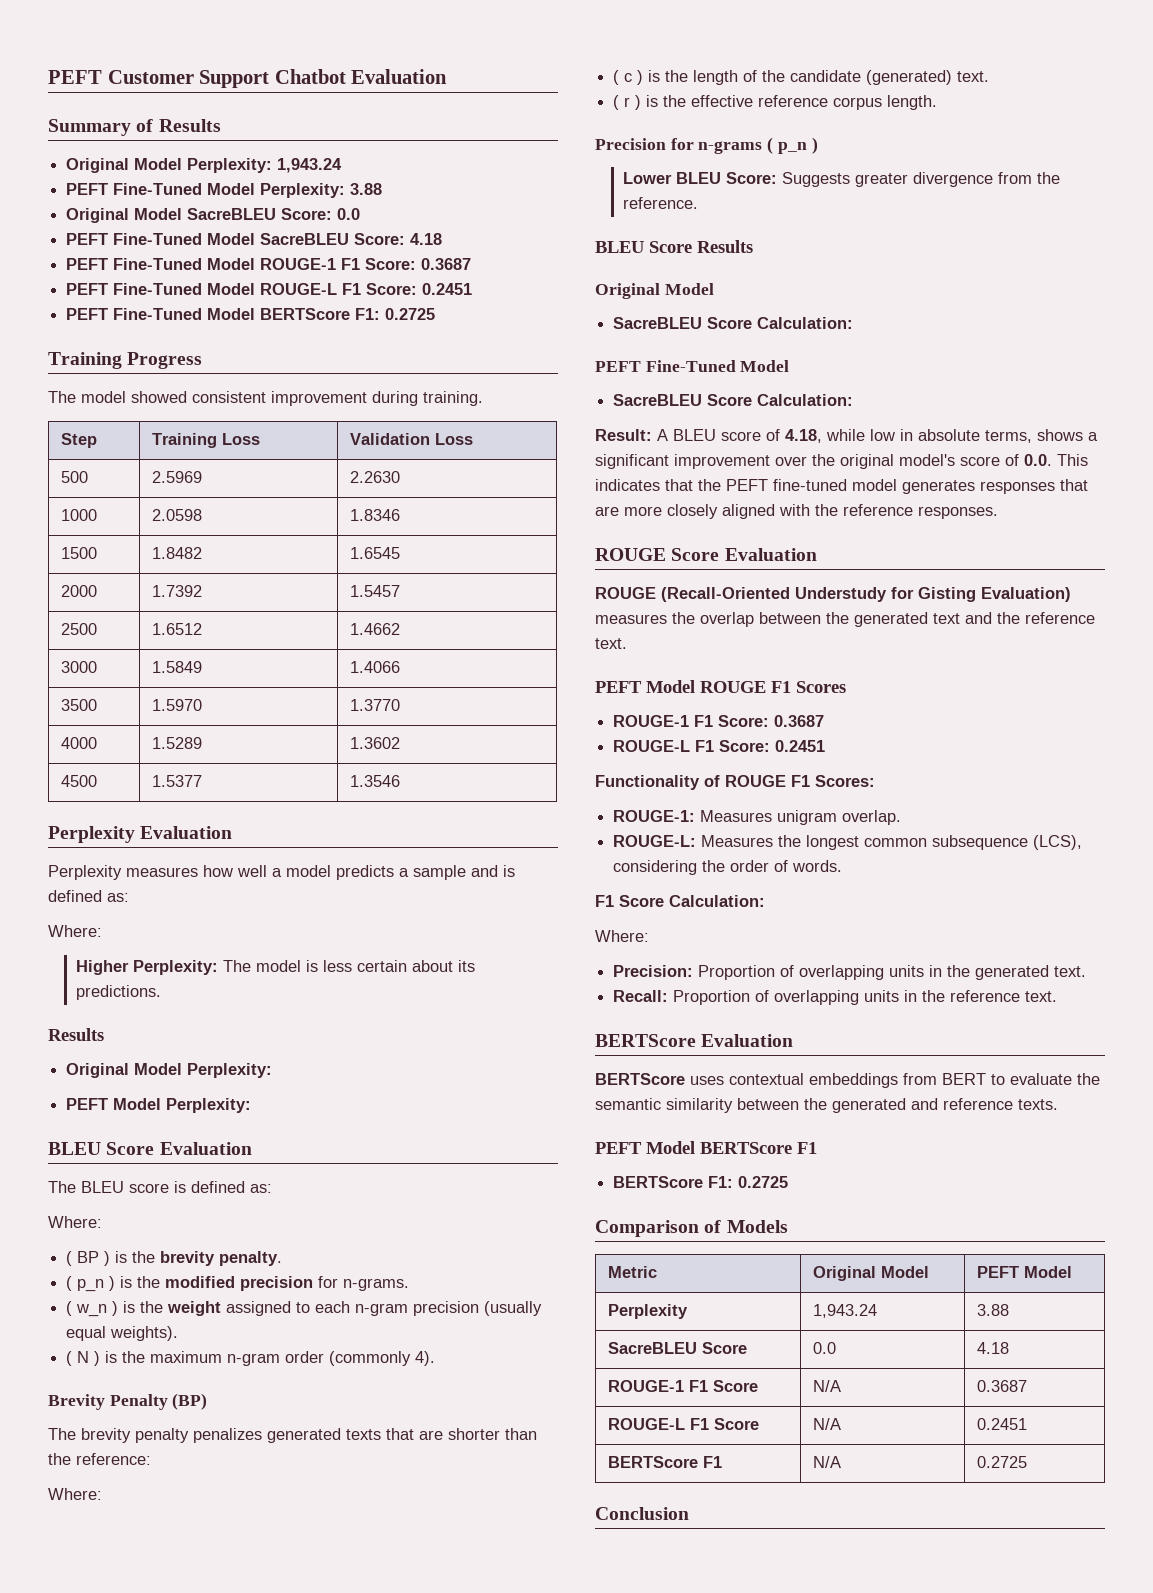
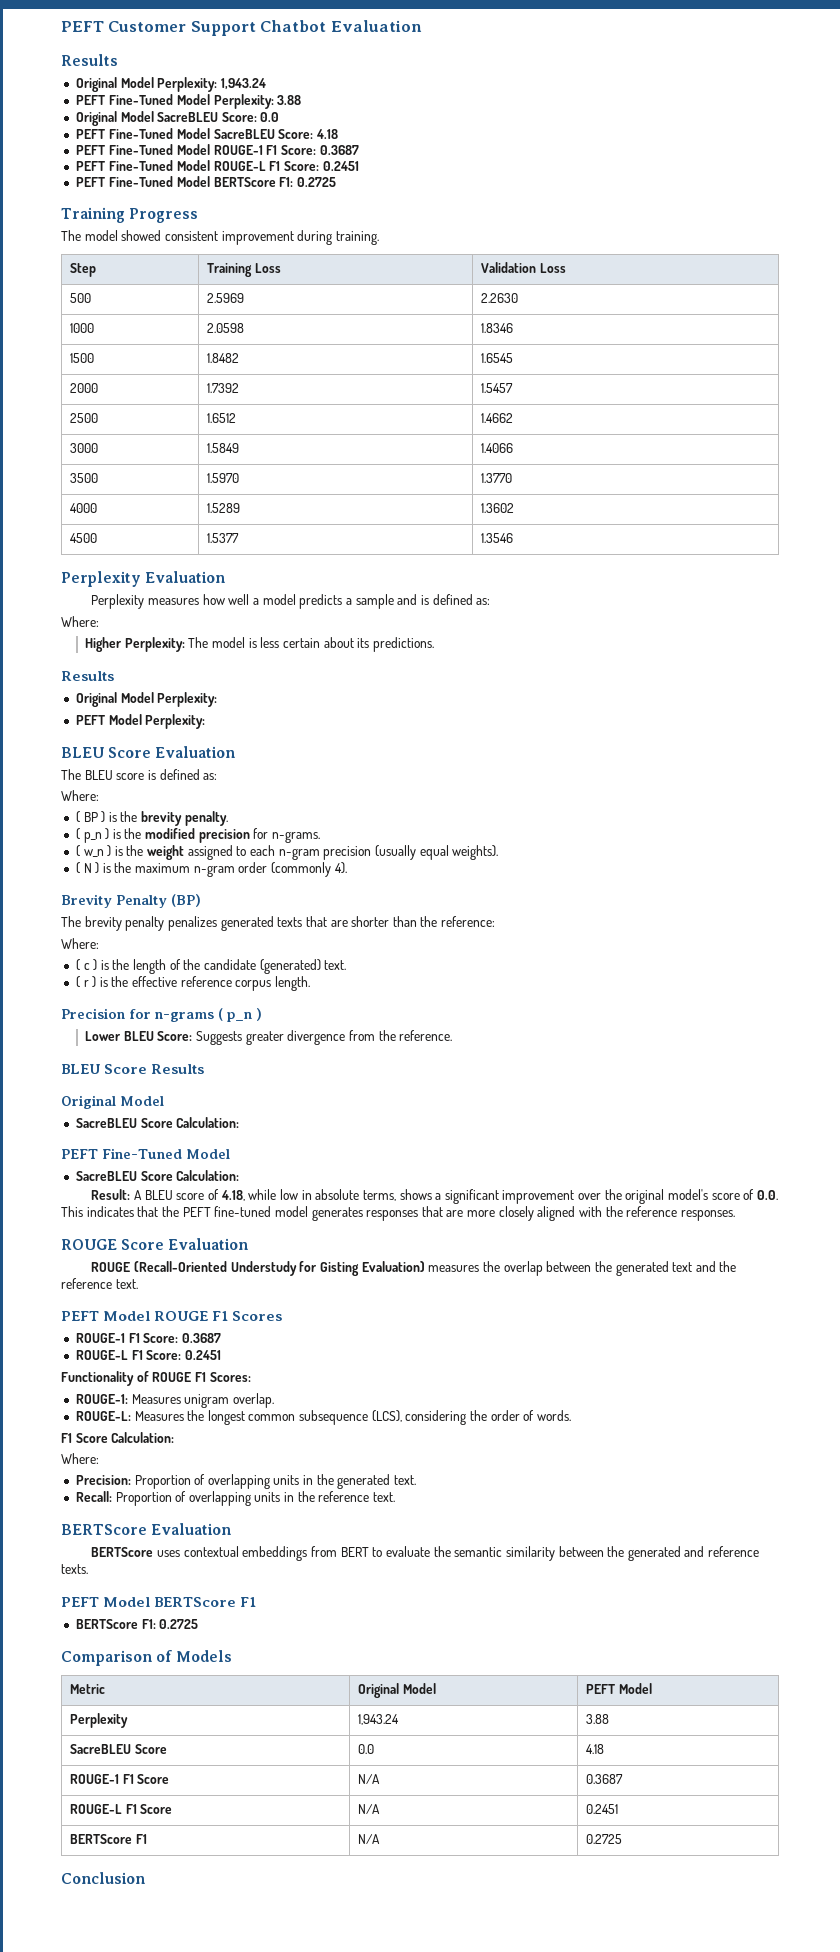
[48,119,154,136] Summary of -> (422, 26) none

